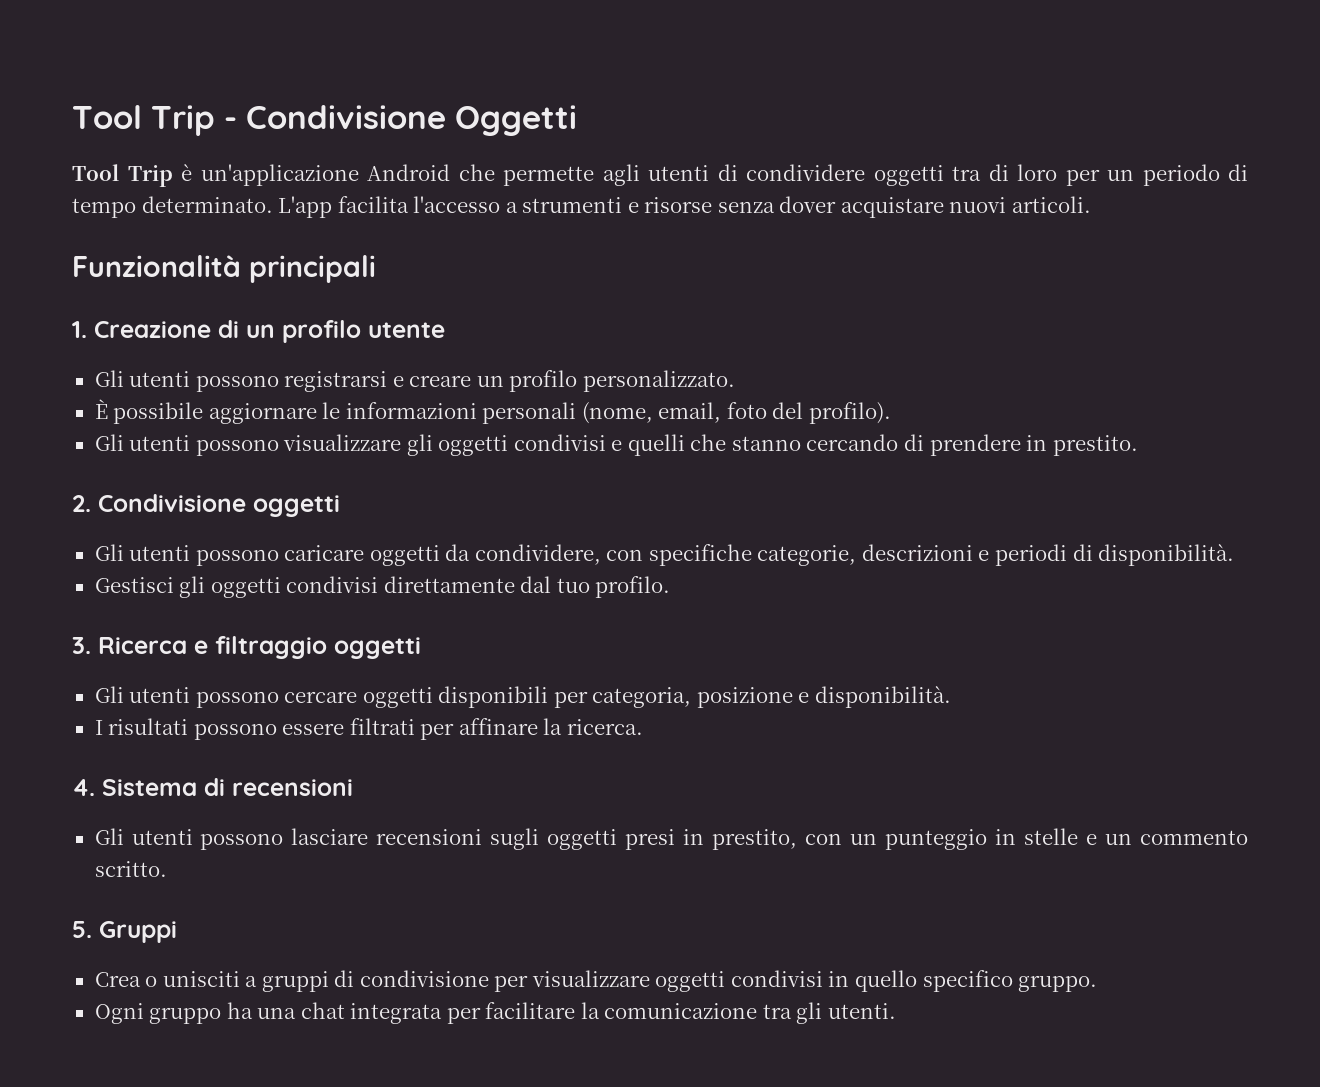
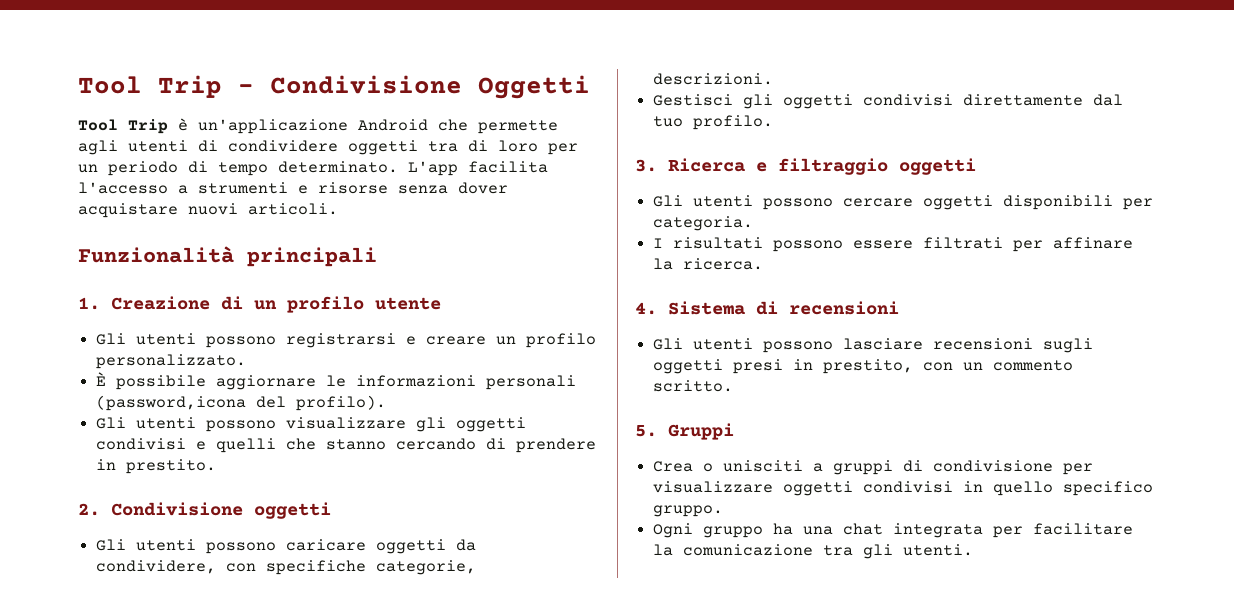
[581,402,767,424] (nome, email, foto -> [96,395,247,411] (password,icona
[861,544,1235,566] descrizioni e periodi di disponibilità. -> [653,73,774,85] descrizioni.
[592,686,951,708] categoria, posizione e disponibilità. -> [653,216,754,231] categoria.
[885,828,1133,850] punteggio in stelle e un -> (984, 366) none

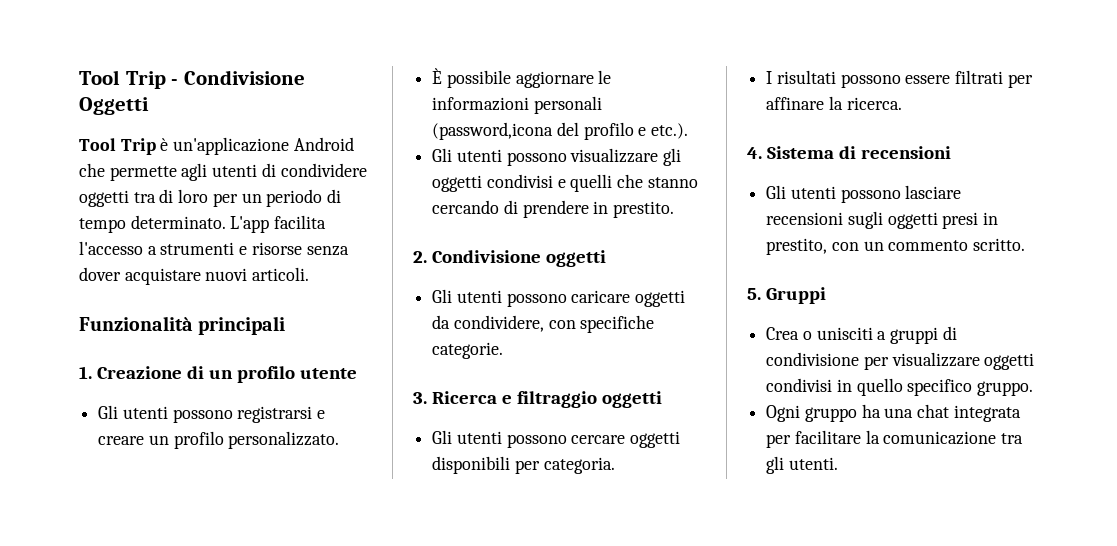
[296,395,387,411] profilo). -> [583,122,689,140] profilo e etc.).
[376,560,477,575] [653,73,774,85] [653,94,1124,109] [653,115,774,130] categorie, descrizioni. // Gestisci gli oggetti condivisi direttamente dal tuo profilo. -> [432,342,504,359] categorie.

